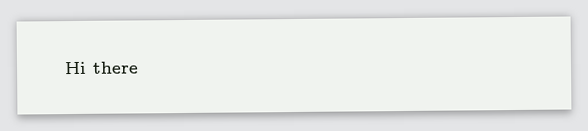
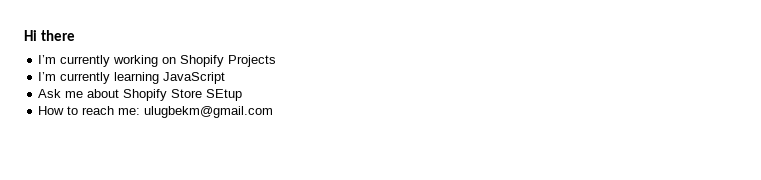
(139, 67) none -> [38,55,277,67] [38,72,226,84] [38,89,243,101] [38,106,274,118] // I’m currently working on Shopify Projects // I’m currently learning JavaScript // Ask me about Shopify Store SEtup // How to reach me: ulugbekm@gmail.com

